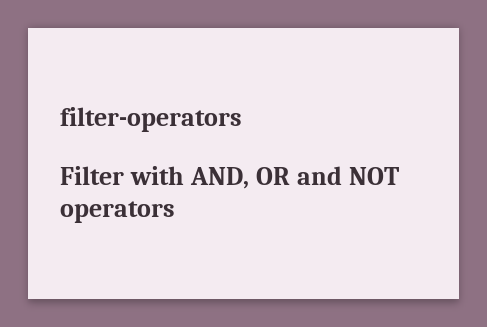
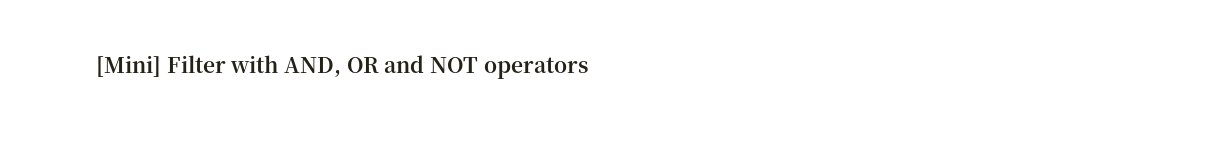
[60,107,242,132] filter-operators // -> [96,55,161,77] [Mini]

